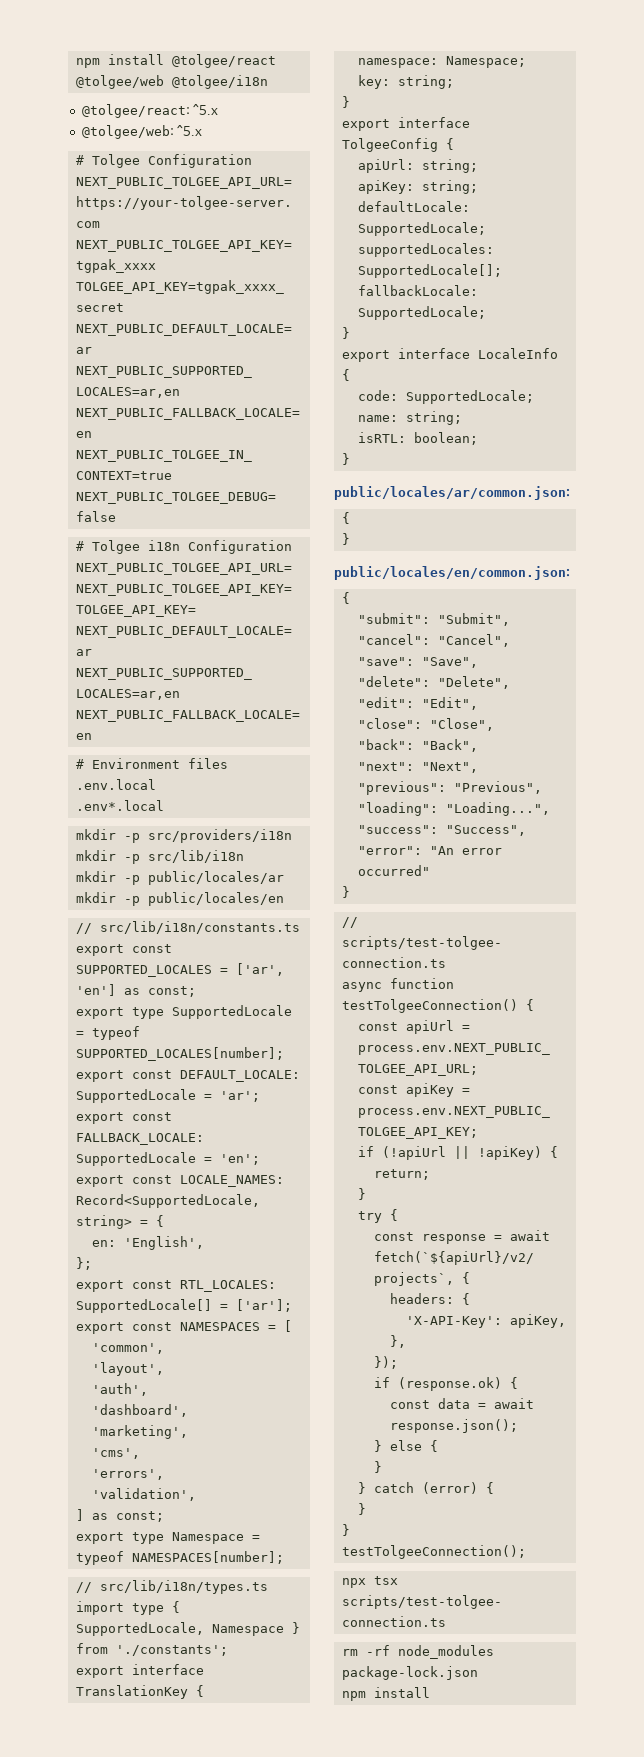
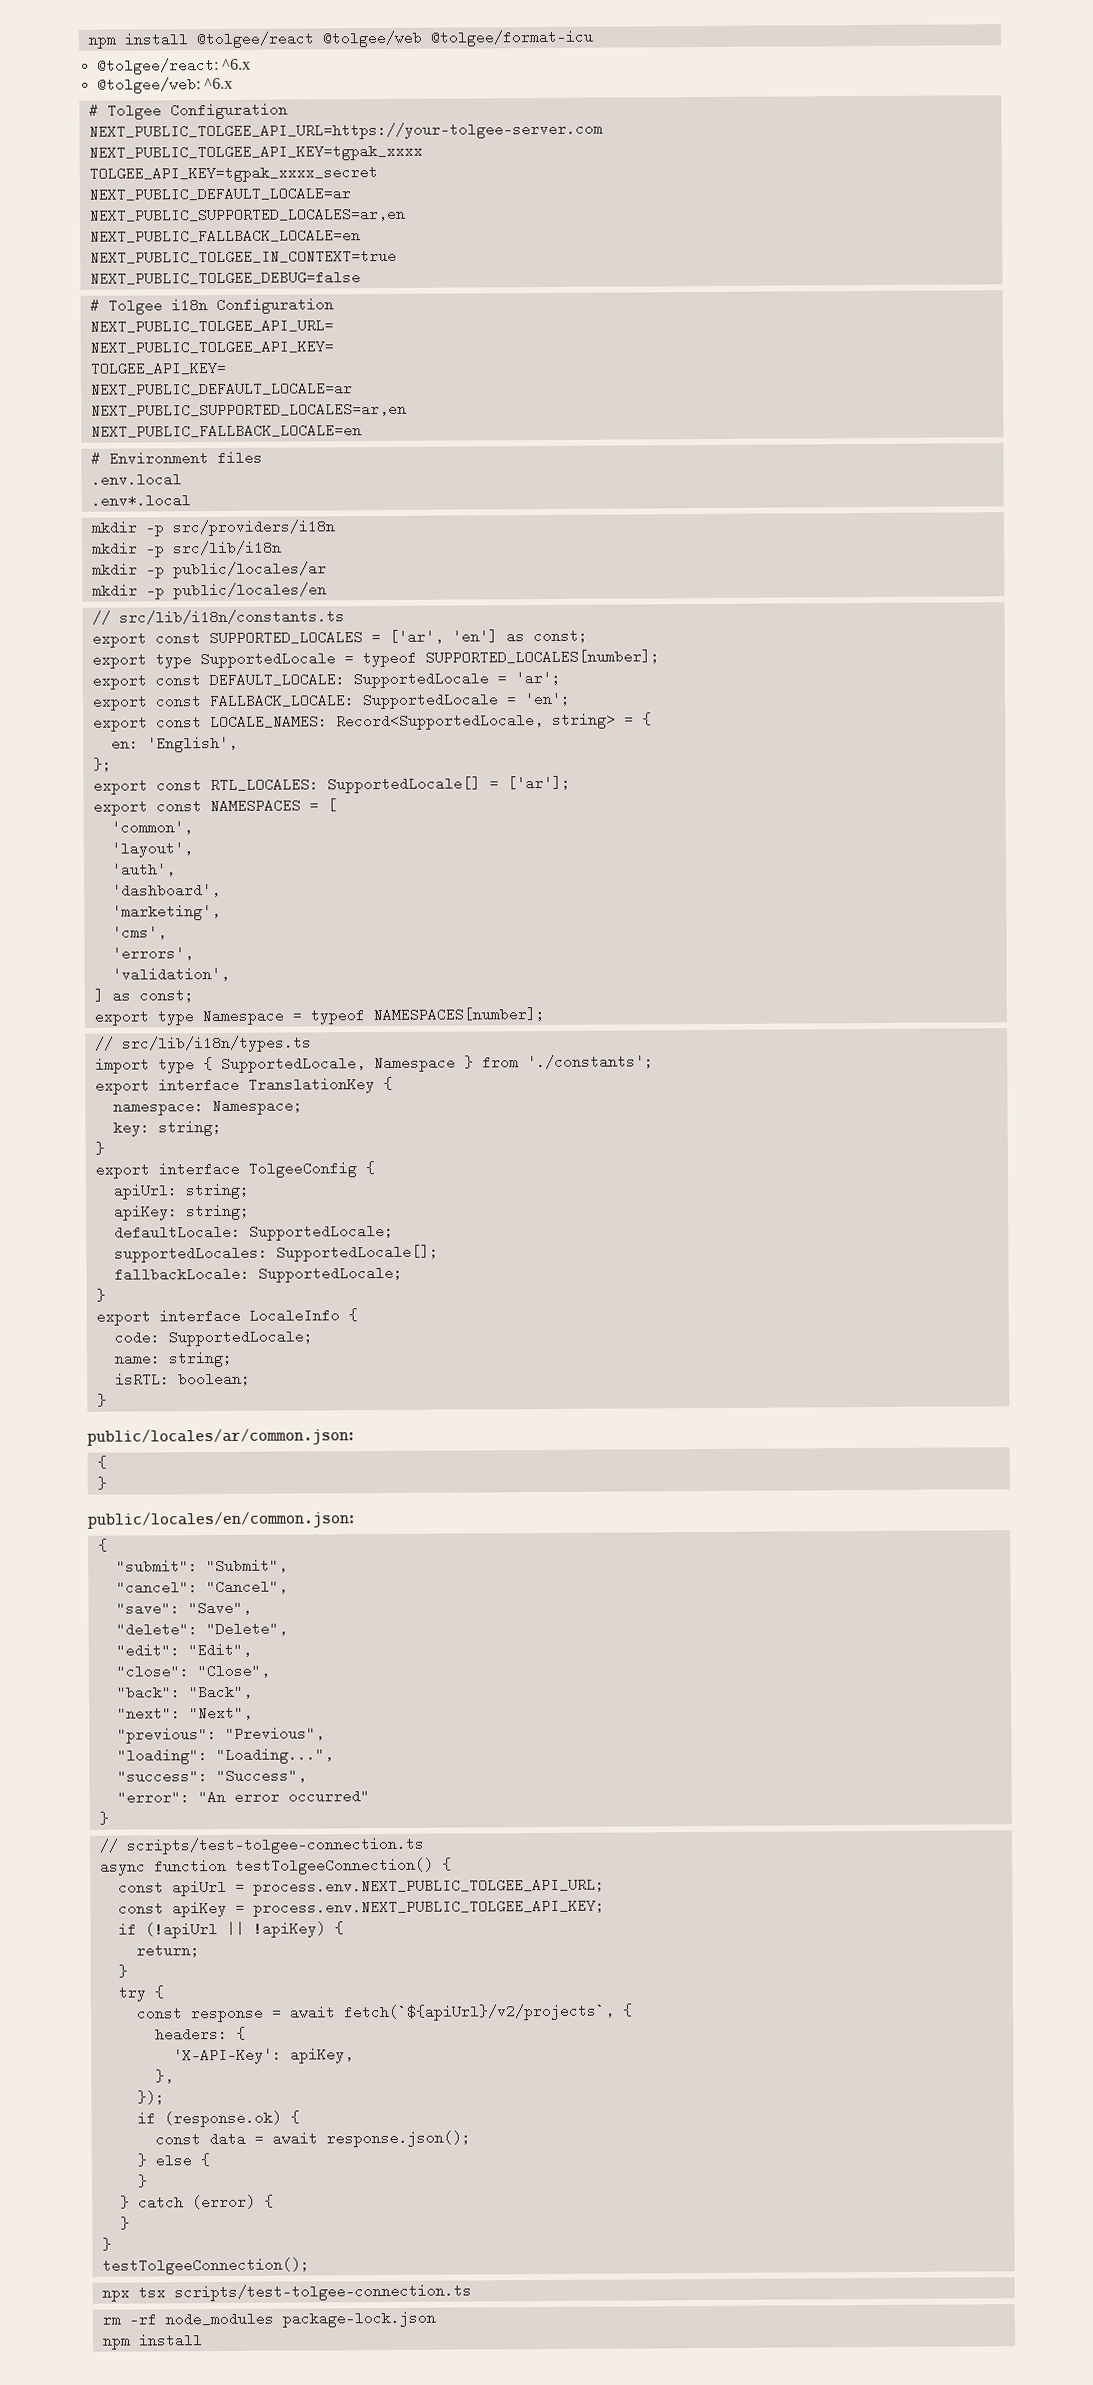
[171,75,268,89] @tolgee/i18n -> [429,29,593,47] @tolgee/format-icu
[193,104,219,115] ^5.x -> [221,58,251,70] ^6.x
[177,125,203,136] ^5.x -> [203,77,233,90] ^6.x

